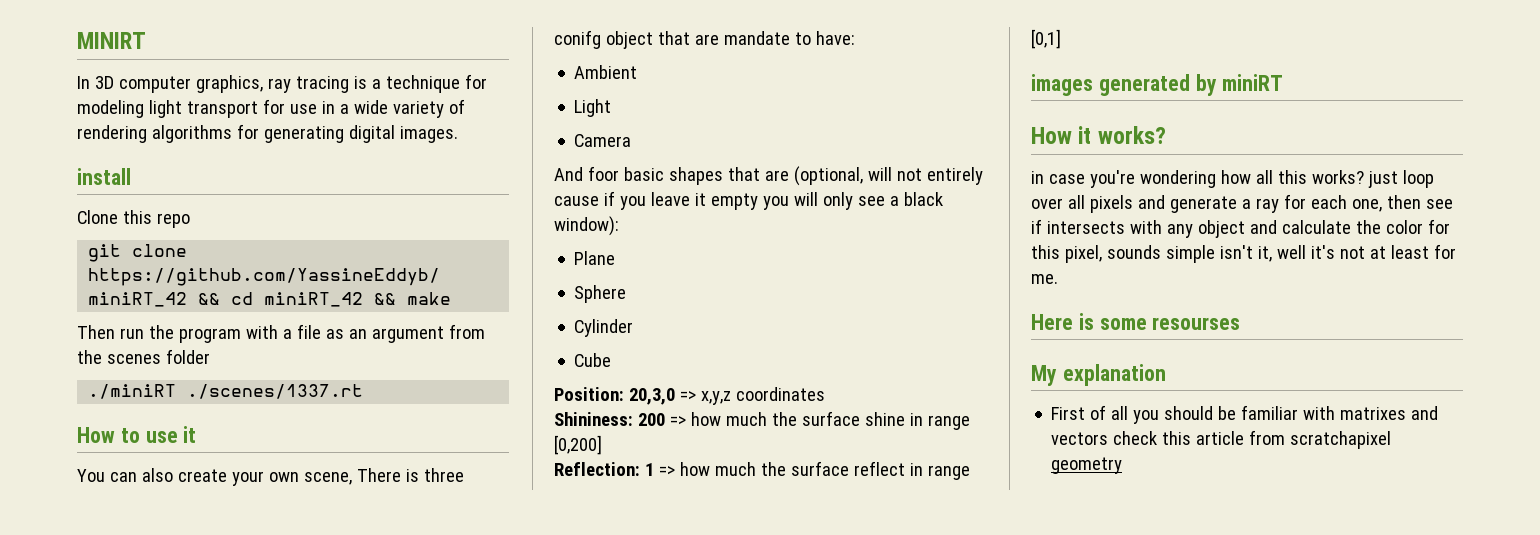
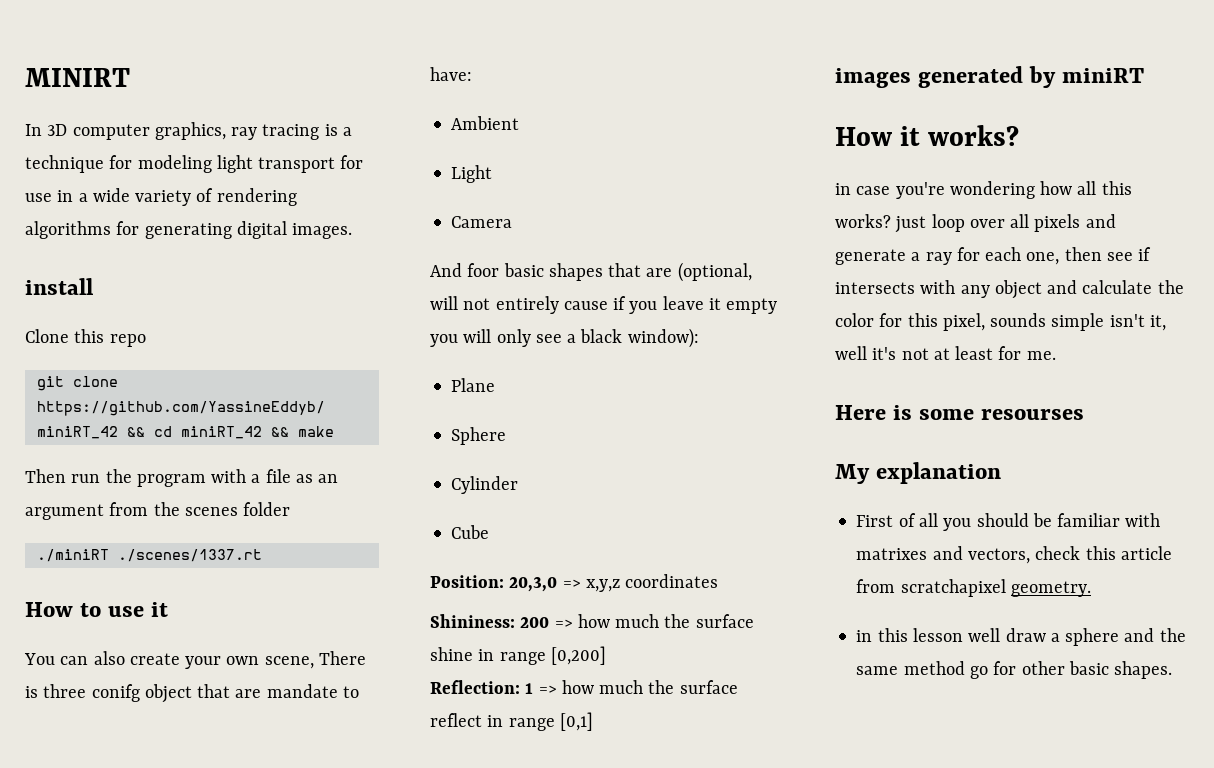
[1051,432,1109,445] vectors -> [967,548,1030,564] vectors,
[1051,457,1123,474] geometry -> [1010,581,1091,597] [856,628,1186,646] [856,661,1173,679] geometry. // in this lesson well draw a sphere and the same method go for other basic shapes.

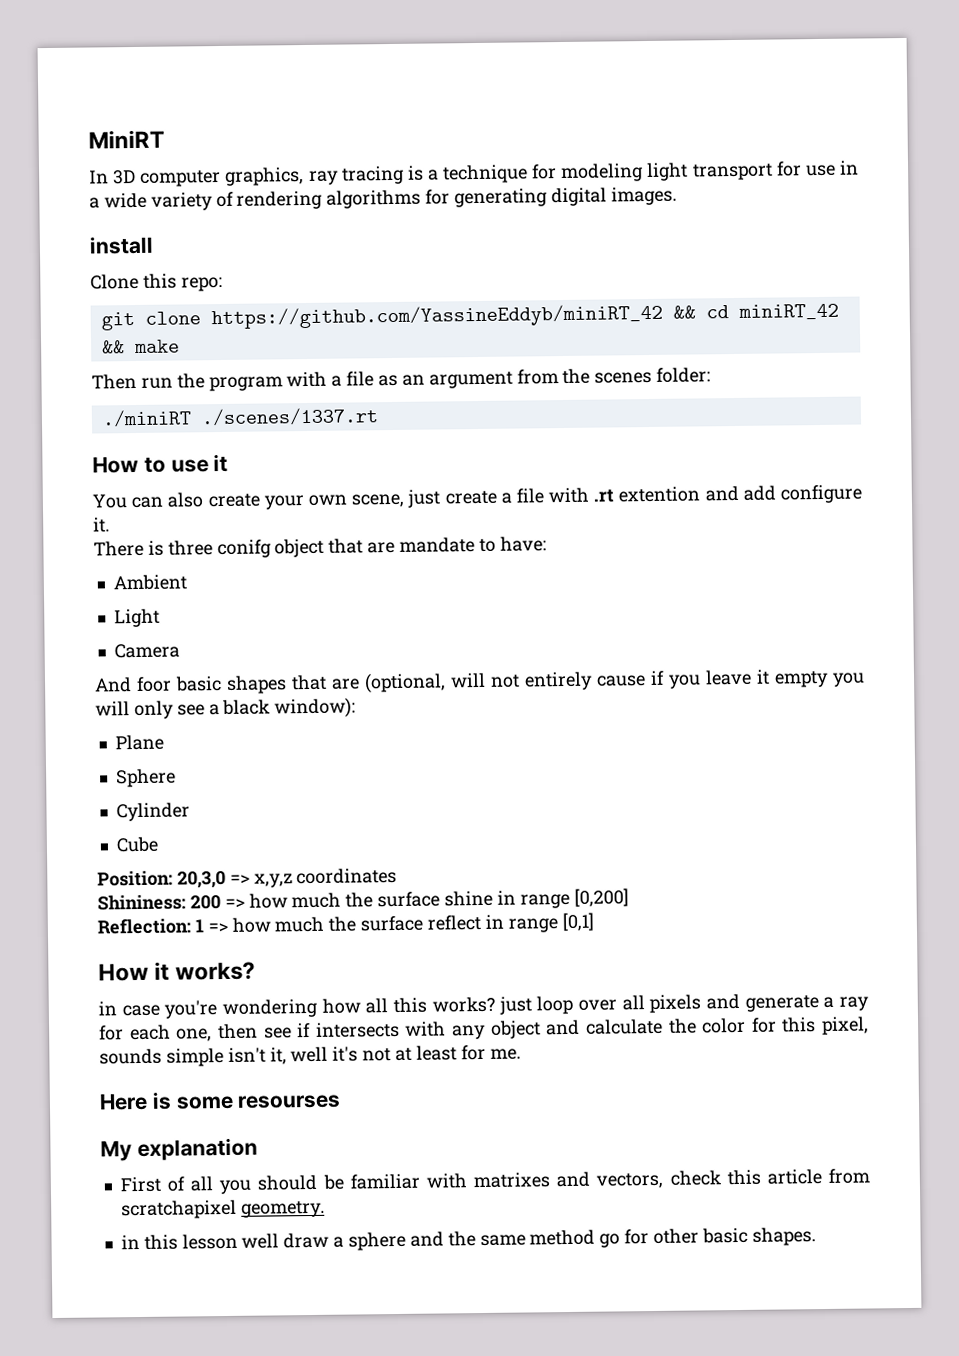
[25,68,130,87] MINIRT -> [88,129,165,149] MiniRT
[109,334,146,347] repo -> [180,276,223,292] repo:
[243,502,291,516] folder -> [656,367,712,383] folder:
(314, 662) none -> [407,484,862,508] [93,517,110,533] just create a file with .rt extention and add configure it. //
[835,66,1145,88] // images generated by miniRT -> (594, 922) none

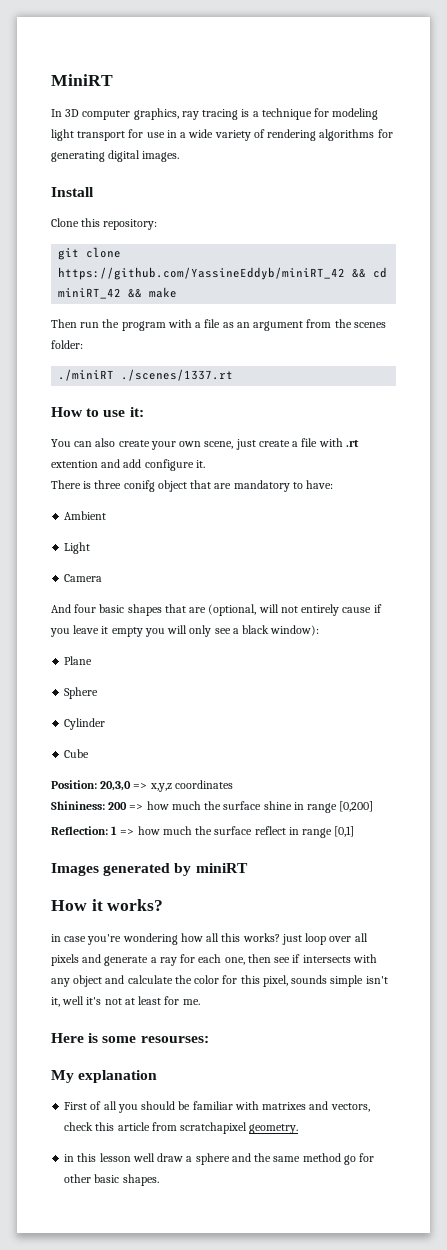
[89,235,154,255] install -> [51,187,94,197] Install
[180,276,223,292] repo: -> [103,219,158,230] repository:
[213,453,229,473] it -> [129,407,144,417] it:
[399,537,476,553] mandate -> [233,480,290,492] mandatory
[136,676,172,693] foor -> [74,604,97,613] four
(594, 922) none -> [51,863,248,876] // Images generated by miniRT
[237,1094,342,1109] resourses -> [140,1036,209,1043] resourses:

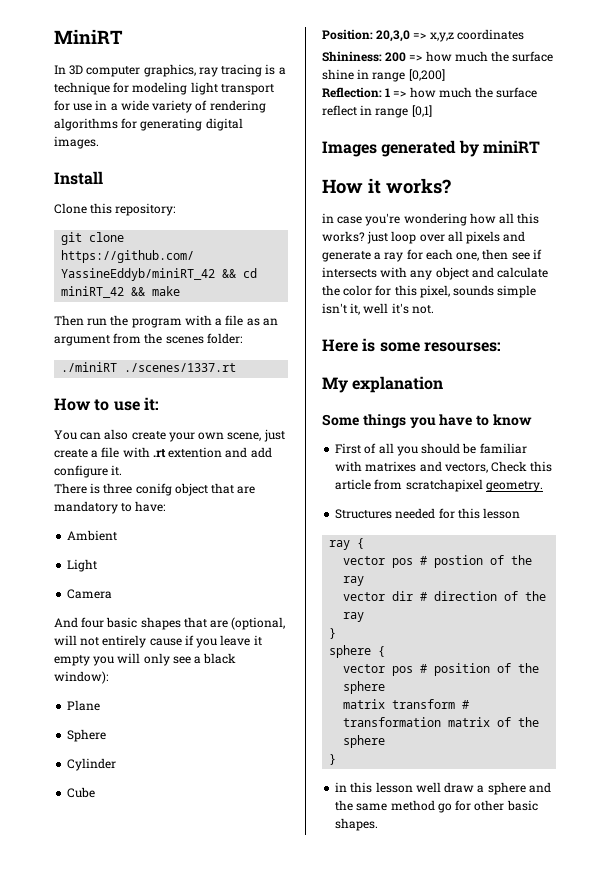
[104,996,200,1005] not at least for me. -> [411,305,434,314] not.
(158, 1076) none -> [322,414,532,428] // Some things you have to know
[64,1122,94,1131] check -> [491,461,528,472] Check
(299, 1129) none -> [335,508,521,519] [329,538,365,550] [343,555,533,568] [343,576,365,586] [343,591,547,601] [343,612,365,622] [329,628,337,639] [329,645,386,658] [343,663,540,676] [343,681,386,694] [343,699,470,709] [343,717,540,727] [343,735,386,748] [329,754,337,765] // Structures needed for this lesson // ray { // vector pos # postion of the ray // vector dir # direction of the ray // } // sphere { // vector pos # position of the sphere // matrix transform # transformation matrix of the sphere // }

